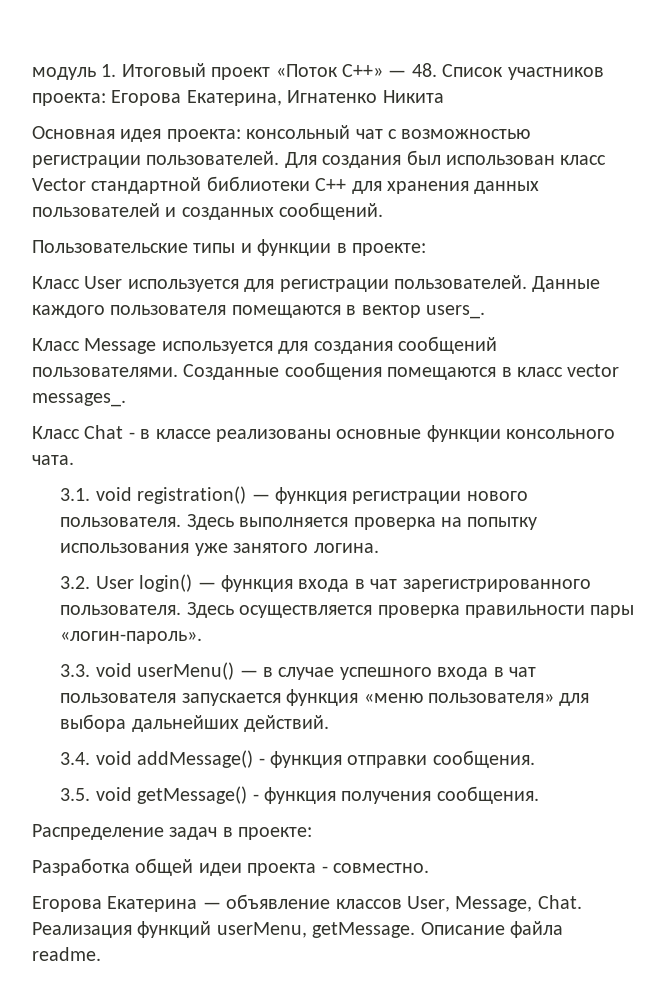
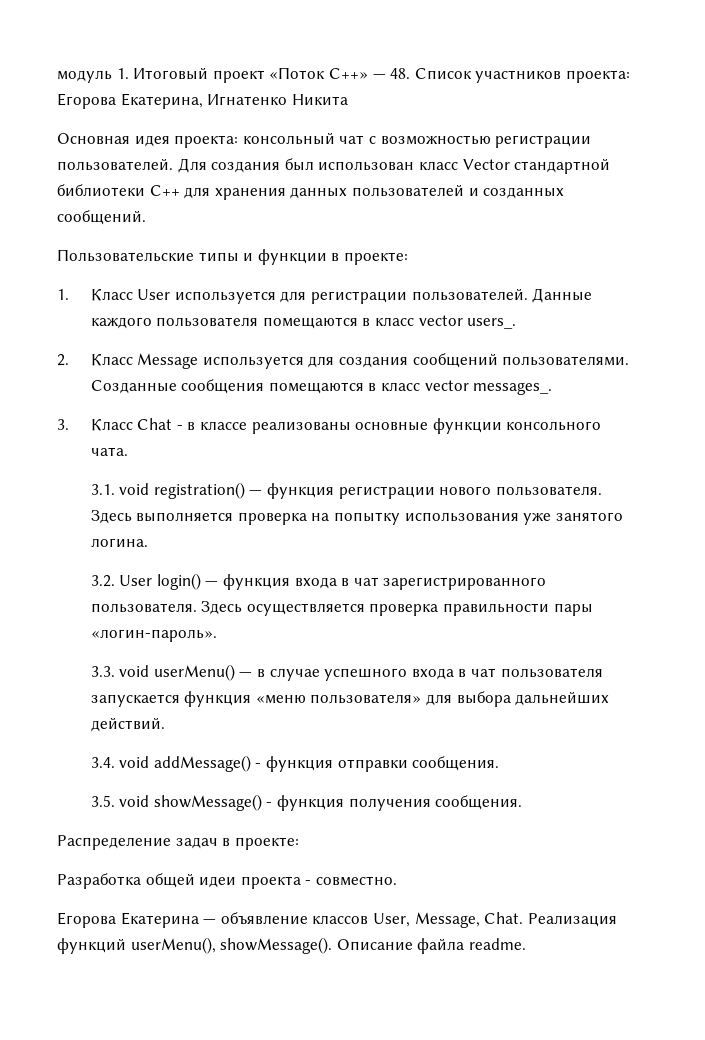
(426, 249) none -> [57,289,69,300] 1.
[361,305,421,318] вектор -> [374,315,463,326] класс vector
(485, 312) none -> [57,354,69,366] 2.
(126, 400) none -> [57,419,69,430] 3.
[137,786,248,804] getMessage() -> [153,794,262,811] showMessage()
[216,922,416,938] userMenu, getMessage. -> [130,937,333,954] userMenu(), showMessage().

